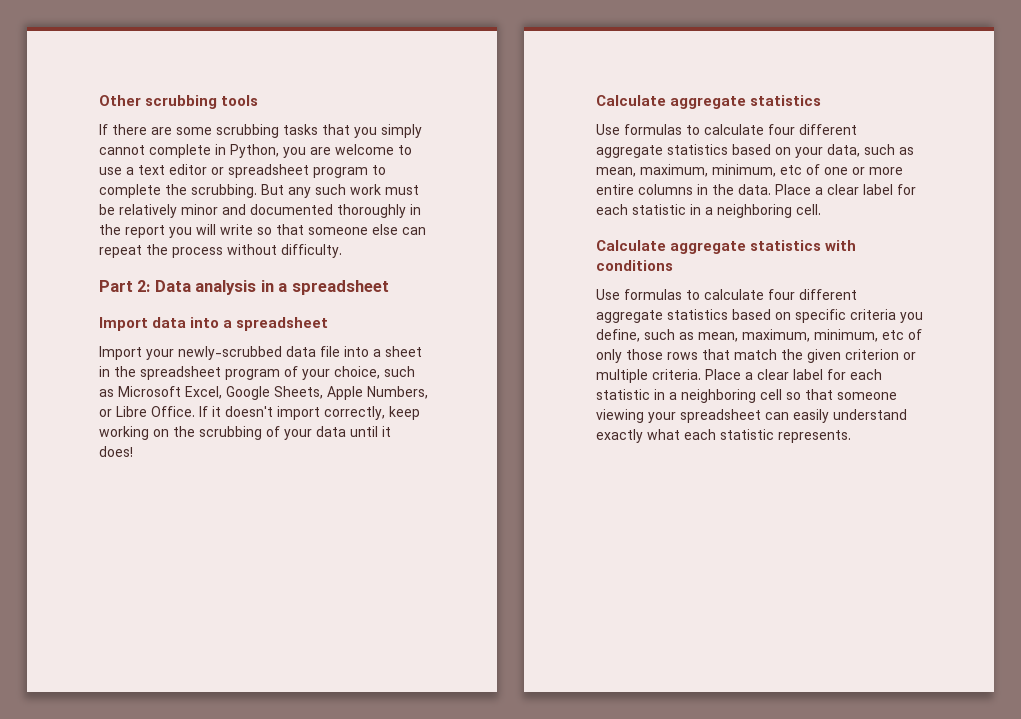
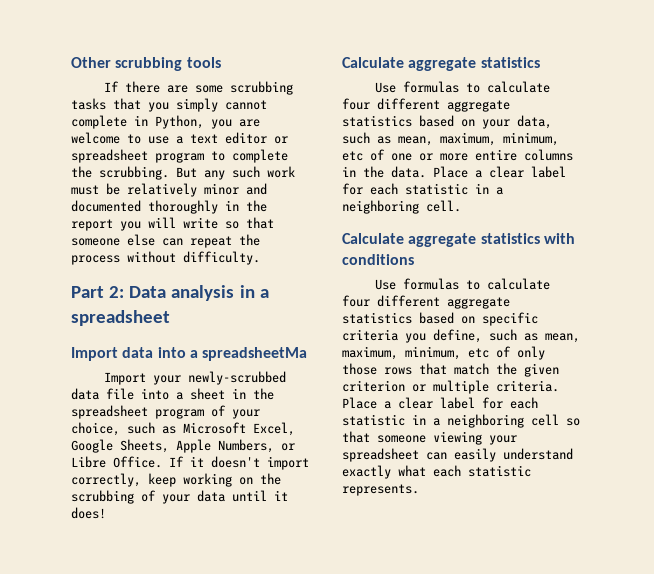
[236,317,329,331] spreadsheet -> [202,347,308,361] spreadsheetMa

